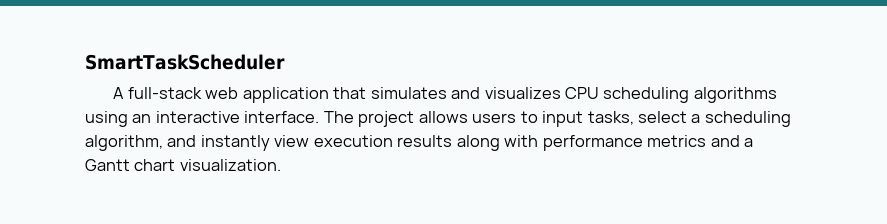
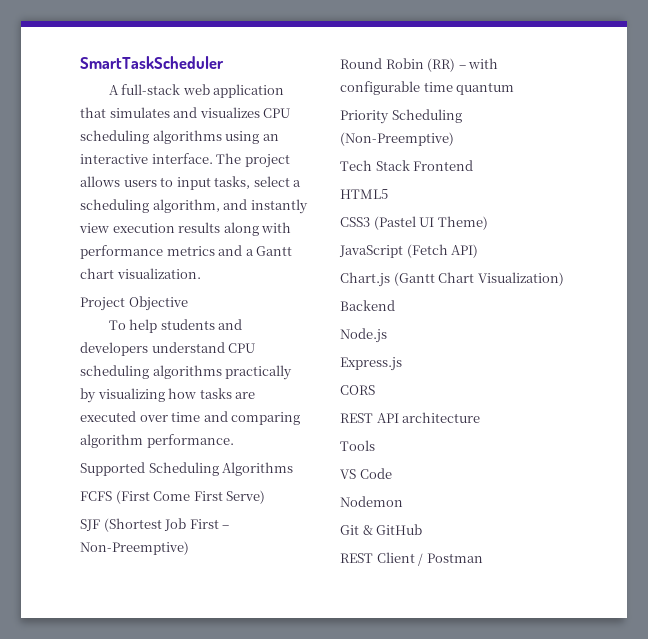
(281, 165) none -> [80,296,188,311] [108,319,243,333] [80,342,256,356] [80,365,293,380] [80,388,256,403] [80,411,301,425] [80,434,234,448] [80,462,294,476] [80,490,266,504] [80,518,230,532] [80,541,189,555] [340,58,499,72] [340,81,515,95] [340,109,462,124] [340,132,454,146] [340,160,474,171] [340,189,388,199] [340,216,488,230] [339,244,479,258] [340,272,564,287] [340,300,395,311] [340,328,387,343] [340,357,402,371] [340,385,375,395] [340,412,481,423] [340,440,375,451] [340,468,392,479] [340,496,403,507] [340,524,423,535] [340,552,483,566] // Project Objective // To help students and developers understand CPU scheduling algorithms practically by visualizing how tasks are executed over time and comparing algorithm performance. // Supported Scheduling Algorithms // FCFS (First Come First Serve) // SJF (Shortest Job First – Non-Preemptive) // Round Robin (RR) – with configurable time quantum // Priority Scheduling (Non-Preemptive) // Tech Stack Frontend // HTML5 // CSS3 (Pastel UI Theme) // JavaScript (Fetch API) // Chart.js (Gantt Chart Visualization) // Backend // Node.js // Express.js // CORS // REST API architecture // Tools // VS Code // Nodemon // Git & GitHub // REST Client / Postman

